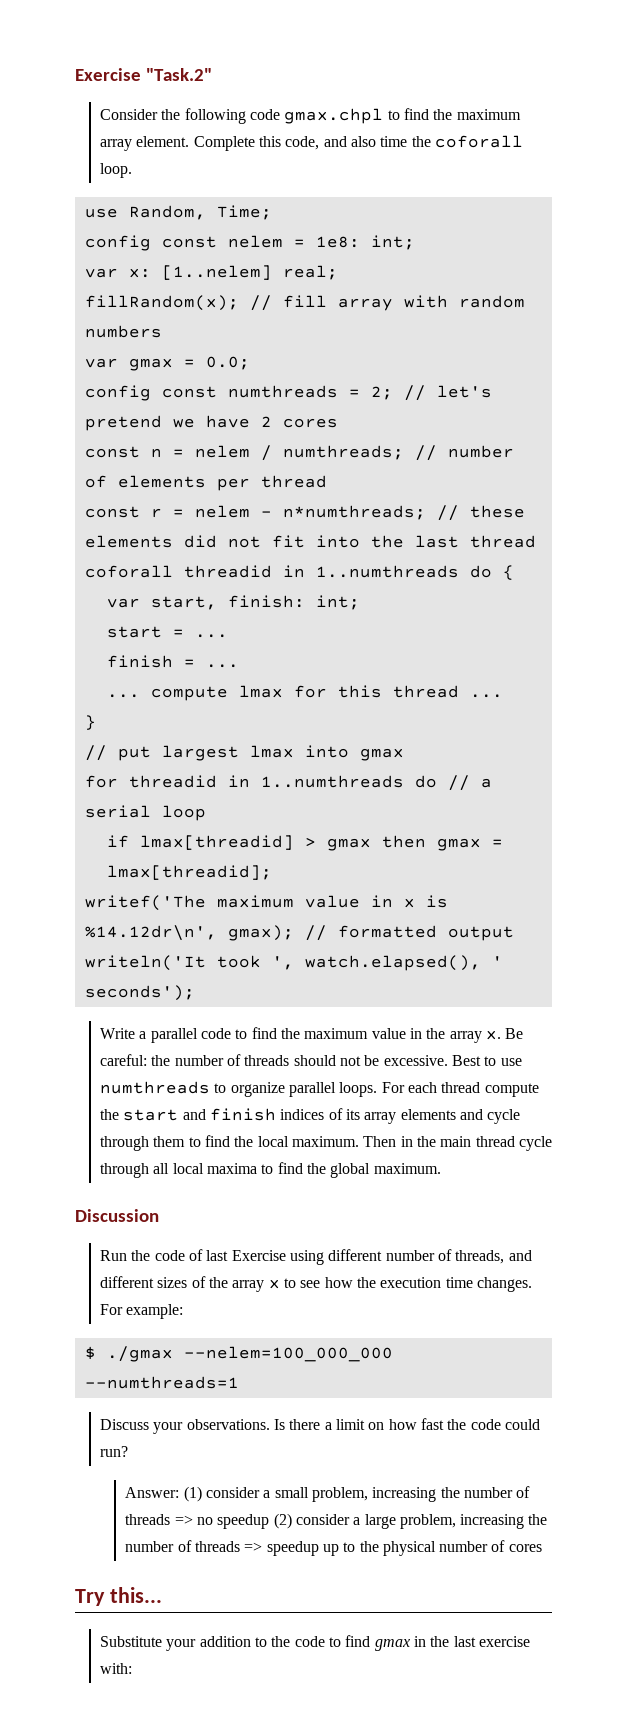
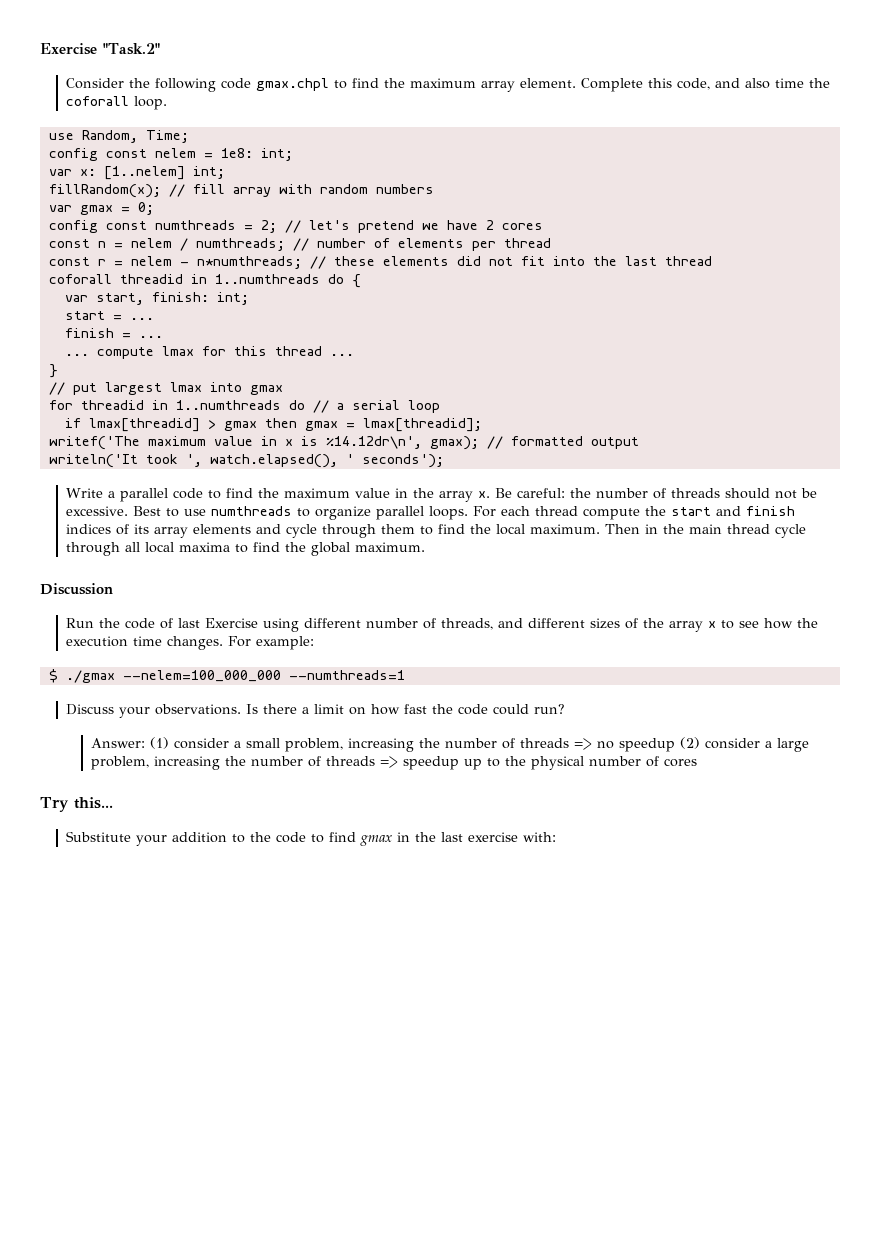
[282,265,338,280] real; -> [192,166,225,179] int;
[205,356,250,370] 0.0; -> [137,202,154,215] 0;

